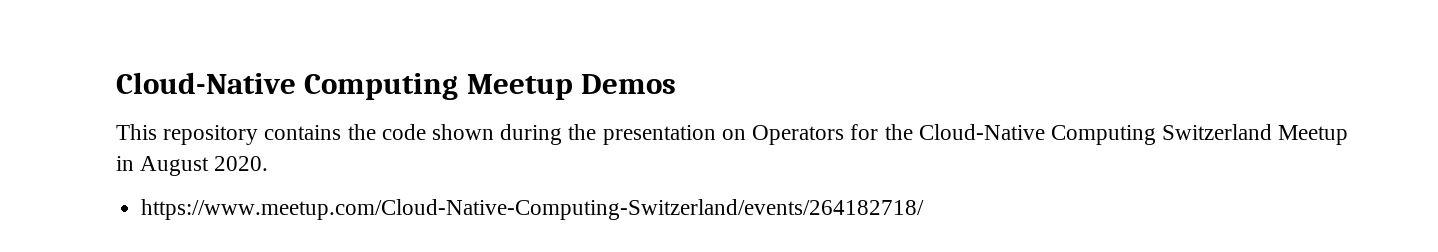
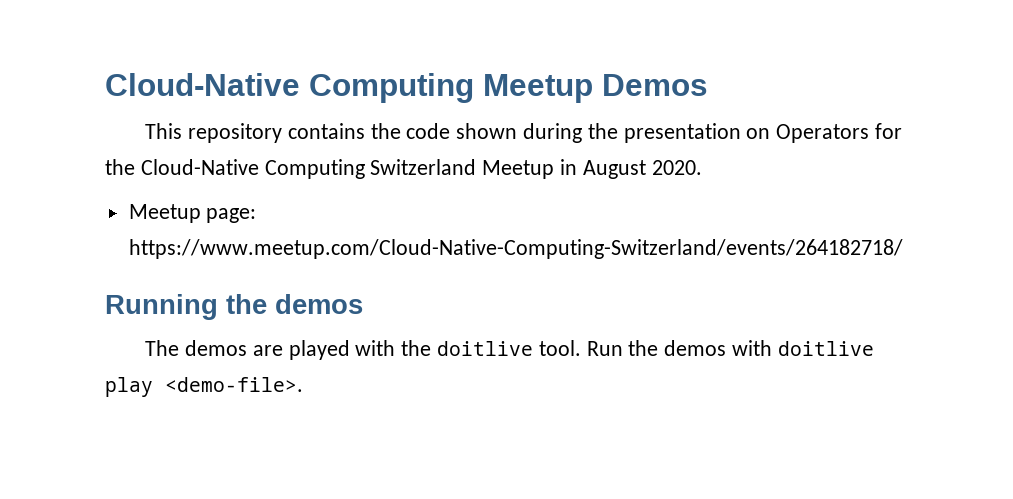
(269, 163) none -> [128,204,257,223] Meetup page:
(925, 209) none -> [105,294,363,320] [145,340,874,360] [105,377,303,397] // Running the demos // The demos are played with the doitlive tool. Run the demos with doitlive play <demo-file>.

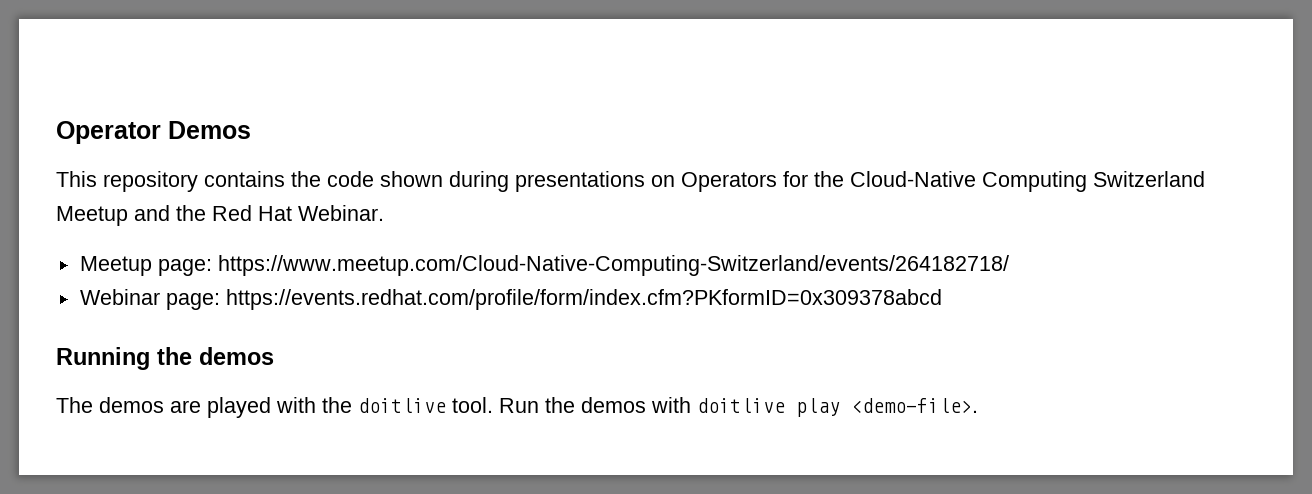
[105,73,593,103] Cloud-Native Computing Meetup -> [56,121,161,144] Operator
[587,123,741,143] the presentation -> [515,171,645,192] presentations
[560,159,702,179] in August 2020. -> [134,205,384,221] and the Red Hat Webinar.
(903, 249) none -> [79,289,942,310] // Webinar page: https://events.redhat.com/profile/form/index.cfm?PKformID=0x309378abcd

